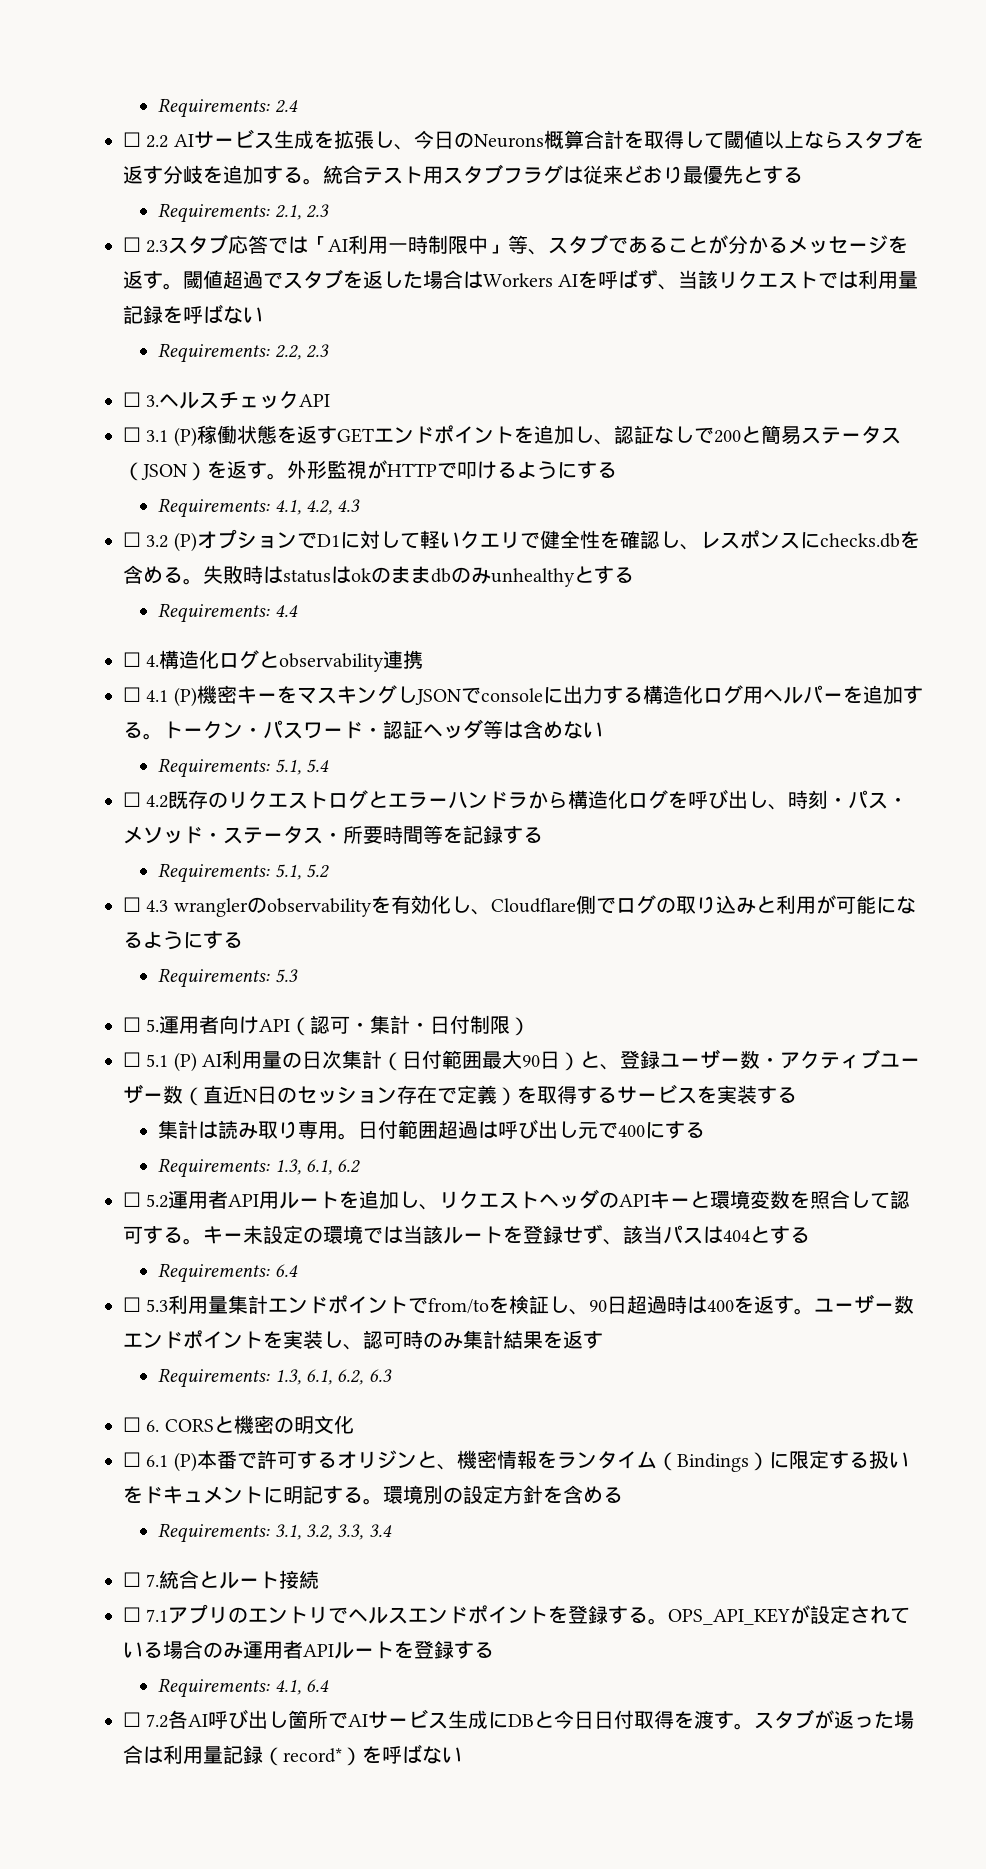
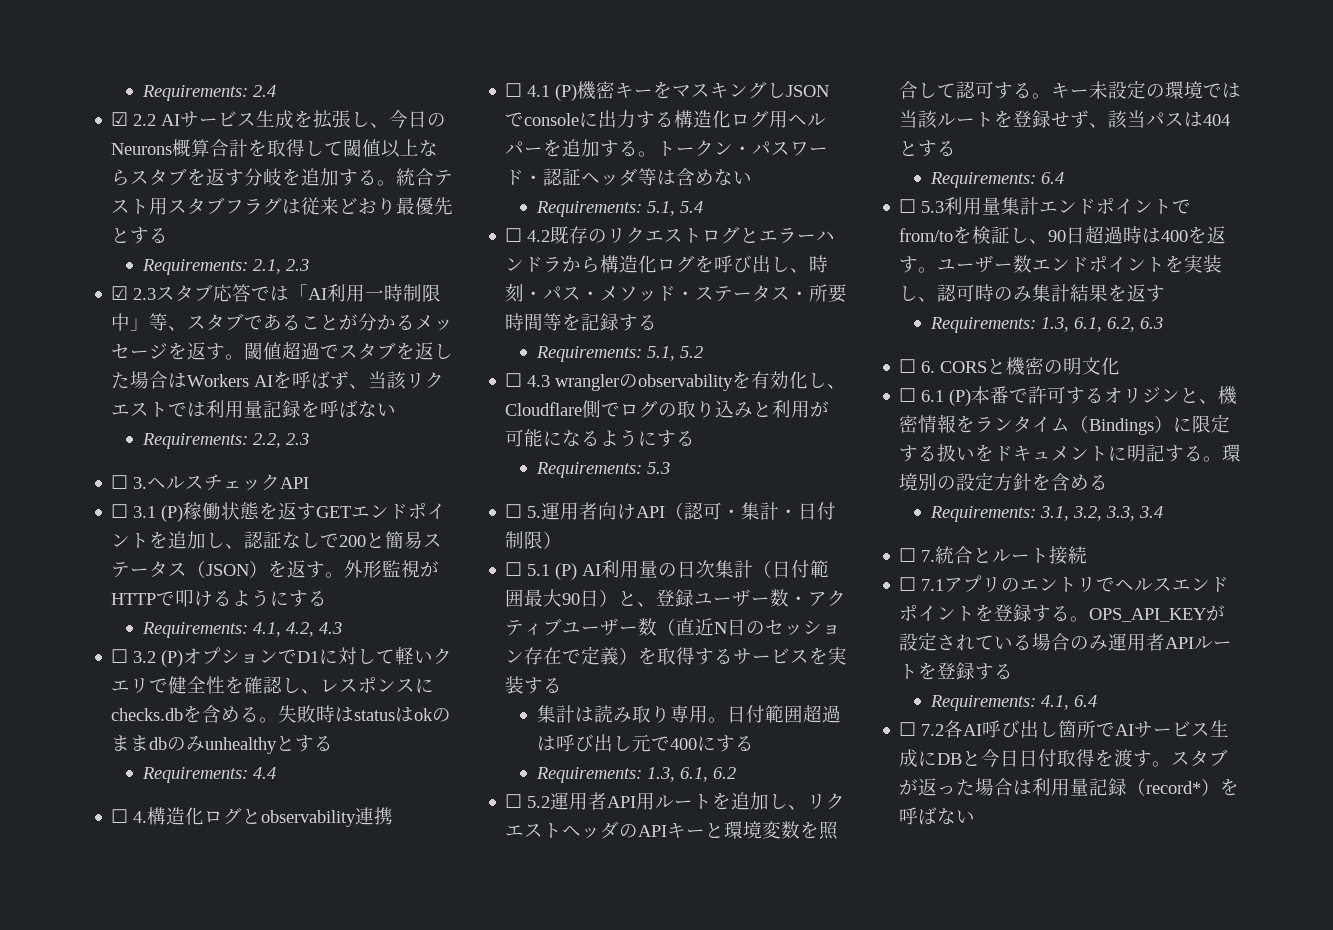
[123,132,141,147] ☐ -> [111,112,129,126] ☑
[123,237,141,252] ☐ -> [111,286,129,300] ☑

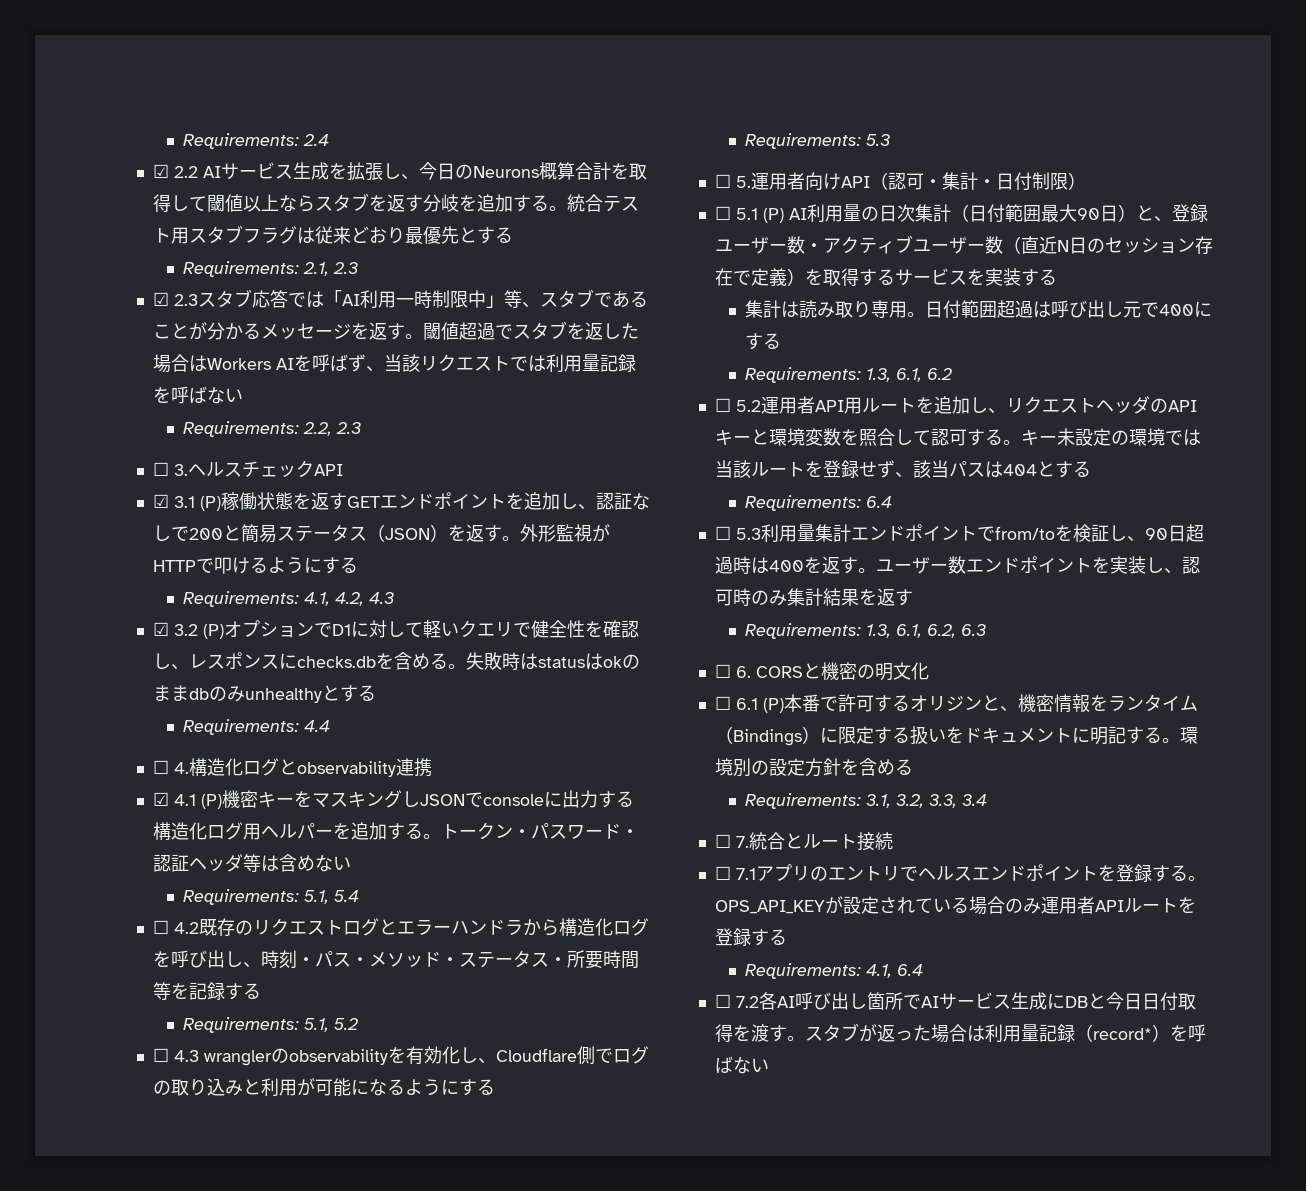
[111,504,129,518] ☐ -> [152,494,169,508] ☑
[111,649,129,663] ☐ -> [152,622,169,636] ☑
[505,83,523,97] ☐ -> [152,792,169,806] ☑

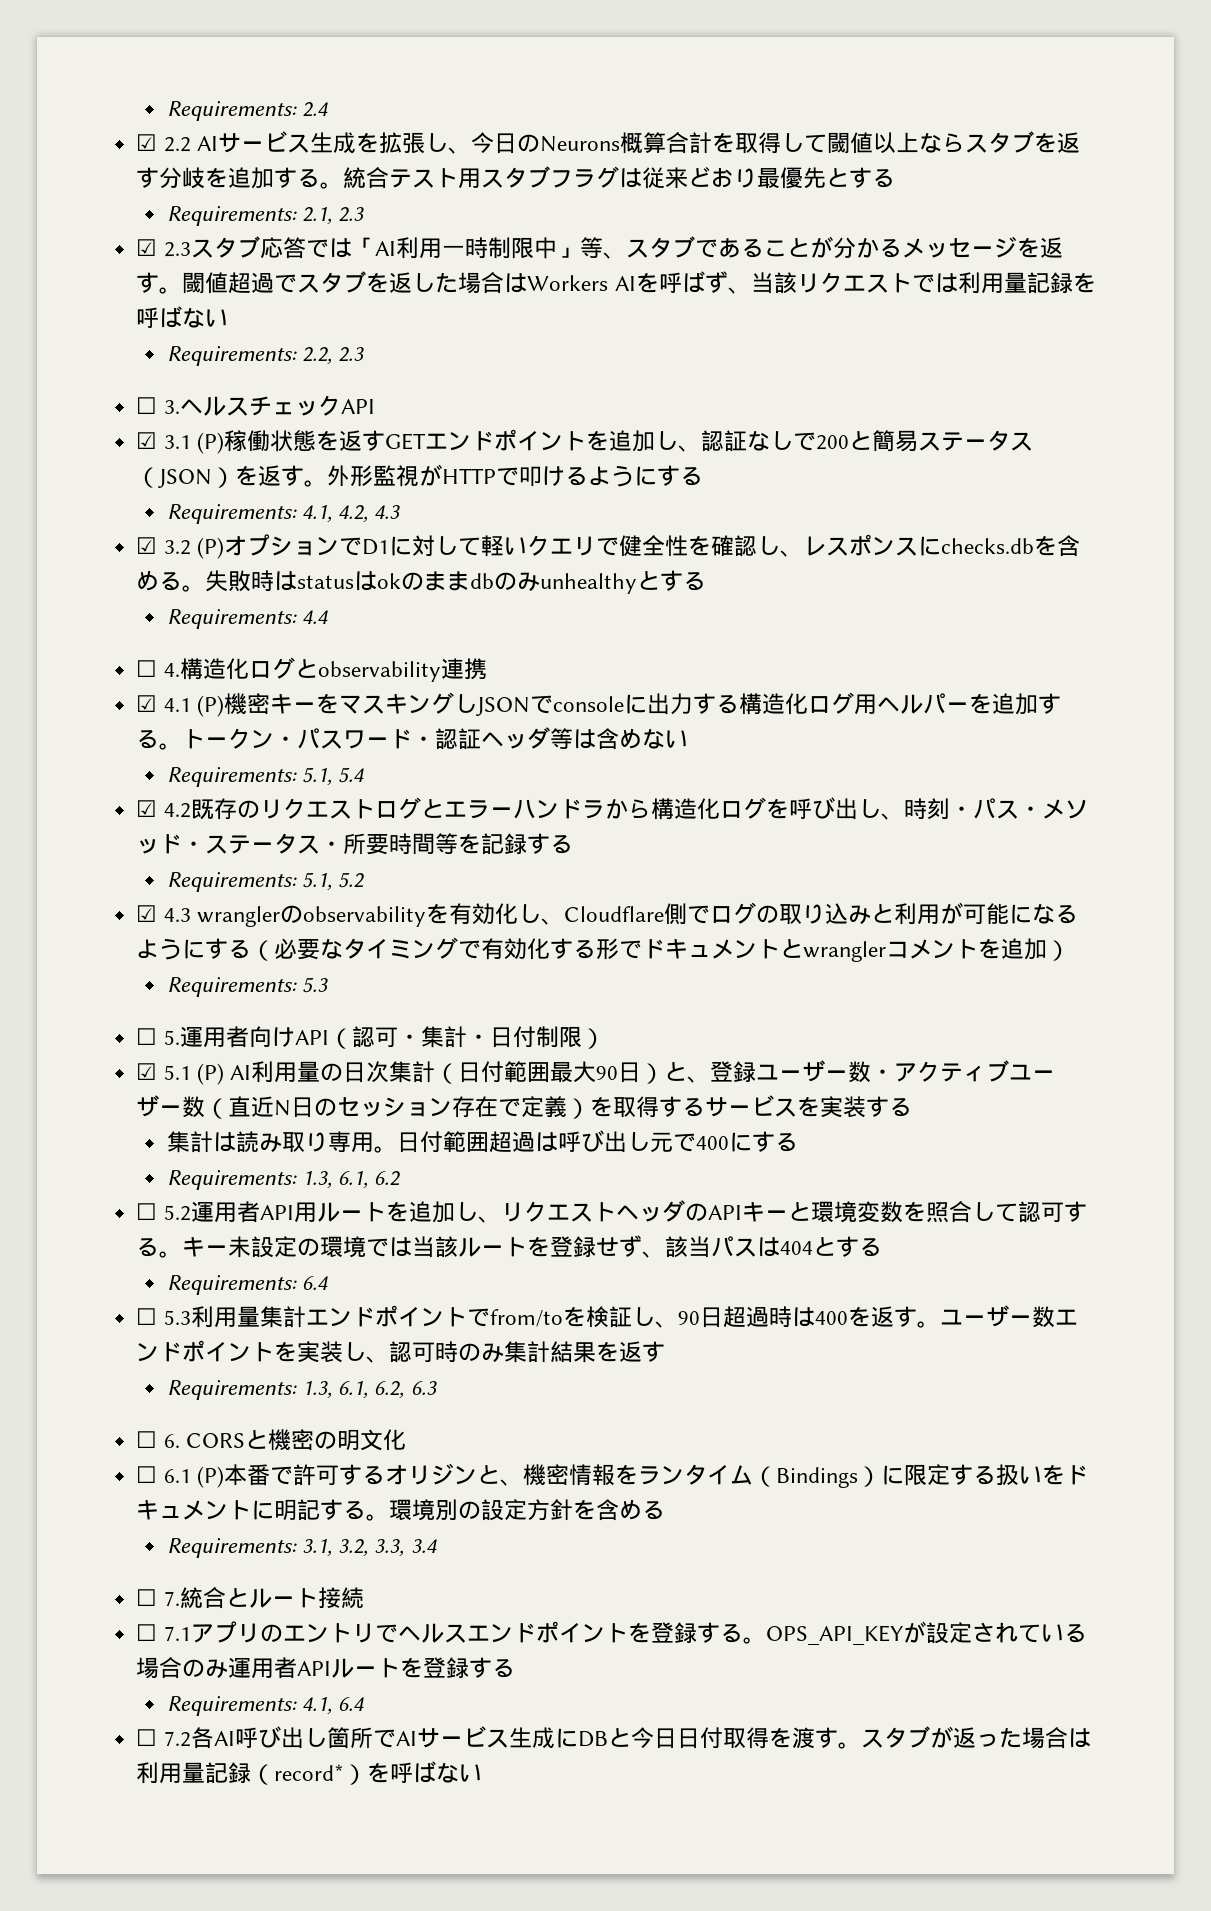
[152,920,169,934] ☐ -> [136,800,158,817] ☑
[152,1048,169,1062] ☐ -> [136,905,158,922] ☑
(495, 1087) none -> [251,937,1071,962] （必要なタイミングで有効化する形でドキュメントとwranglerコメントを追加）
[714,206,731,220] ☐ -> [136,1063,158,1080] ☑

